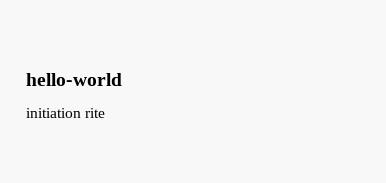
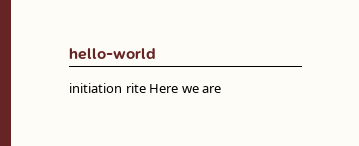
(106, 113) none -> [149,84,222,93] Here we are

